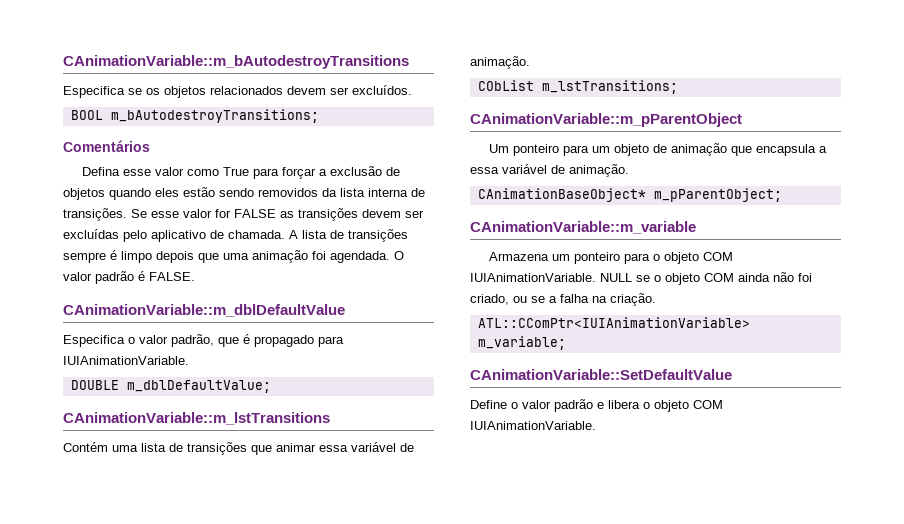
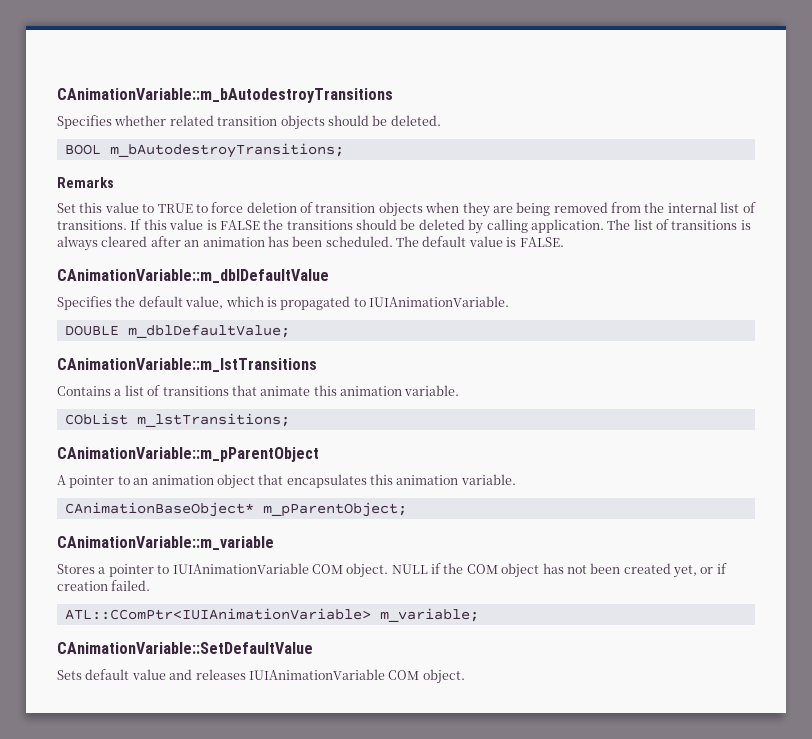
[63,85,412,98] [70,109,319,123] [63,140,150,152] [81,166,400,179] [63,187,425,200] [63,208,424,221] [63,229,408,242] [63,250,404,263] [63,271,195,284] [63,304,345,317] [63,334,344,347] [63,356,189,365] [70,380,271,393] [63,412,330,425] [63,442,414,455] [470,56,530,69] [477,80,678,94] [470,113,742,127] [488,143,827,156] [470,164,629,177] [477,188,782,202] [470,221,696,234] [488,252,733,264] [470,272,812,285] [470,293,656,306] [477,317,750,328] [477,336,566,350] [470,369,732,380] [470,399,723,412] [470,421,596,430] Especifica se os objetos relacionados devem ser excluídos. // BOOL m_bAutodestroyTransitions; // Comentários // Defina esse valor como True para forçar a exclusão de objetos quando eles estão sendo removidos da lista interna de transições. Se esse valor for FALSE as transições devem ser excluídas pelo aplicativo de chamada. A lista de transições sempre é limpo depois que uma animação foi agendada. O valor padrão é FALSE. // CAnimationVariable::m_dblDefaultValue // Especifica o valor padrão, que é propagado para IUIAnimationVariable. // DOUBLE m_dblDefaultValue; // CAnimationVariable::m_lstTransitions // Contém uma lista de transições que animar essa variável de animação. // CObList m_lstTransitions; // CAnimationVariable::m_pParentObject // Um ponteiro para um objeto de animação que encapsula a essa variável de animação. // CAnimationBaseObject* m_pParentObject; // CAnimationVariable::m_variable // Armazena um ponteiro para o objeto COM IUIAnimationVariable. NULL se o objeto COM ainda não foi criado, ou se a falha na criação. // ATL::CComPtr<IUIAnimationVariable> m_variable; // CAnimationVariable::SetDefaultValue // Define o valor padrão e libera o objeto COM IUIAnimationVariable. -> [57,115,441,130] [64,143,344,158] [57,177,114,188] [57,202,756,217] [57,219,751,234] [57,236,564,251] [57,269,329,283] [57,296,509,310] [64,325,290,338] [57,358,317,372] [57,385,460,396] [64,413,290,427] [57,447,319,462] [57,474,516,489] [64,502,407,517] [57,536,274,550] [57,563,727,578] [57,580,151,591] [64,608,479,622] [57,642,313,654] [57,669,465,684] Specifies whether related transition objects should be deleted. // BOOL m_bAutodestroyTransitions; // Remarks // Set this value to TRUE to force deletion of transition objects when they are being removed from the internal list of transitions. If this value is FALSE the transitions should be deleted by calling application. The list of transitions is always cleared after an animation has been scheduled. The default value is FALSE. // CAnimationVariable::m_dblDefaultValue // Specifies the default value, which is propagated to IUIAnimationVariable. // DOUBLE m_dblDefaultValue; // CAnimationVariable::m_lstTransitions // Contains a list of transitions that animate this animation variable. // CObList m_lstTransitions; // CAnimationVariable::m_pParentObject // A pointer to an animation object that encapsulates this animation variable. // CAnimationBaseObject* m_pParentObject; // CAnimationVariable::m_variable // Stores a pointer to IUIAnimationVariable COM object. NULL if the COM object has not been created yet, or if creation failed. // ATL::CComPtr<IUIAnimationVariable> m_variable; // CAnimationVariable::SetDefaultValue // Sets default value and releases IUIAnimationVariable COM object.

